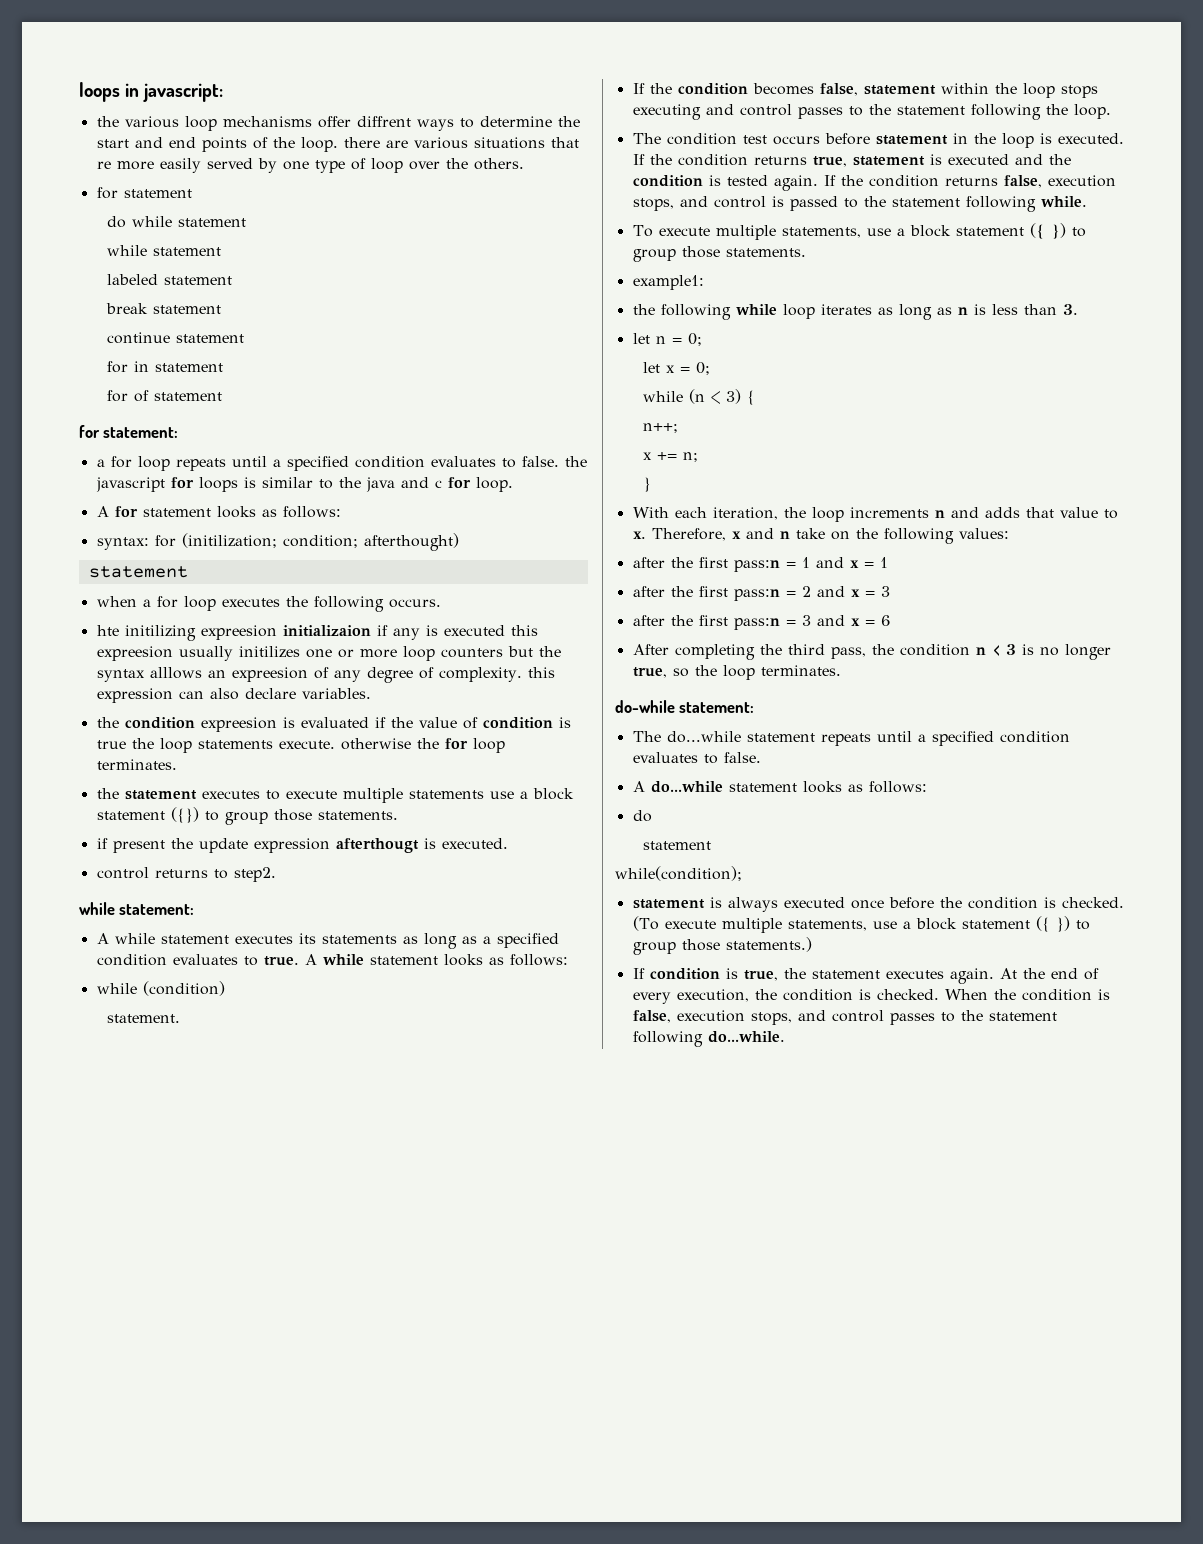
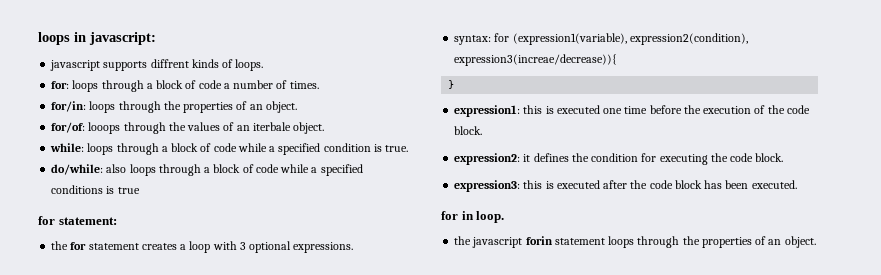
[96,116,580,131] [96,137,579,152] [96,158,524,173] [96,187,192,199] [107,216,247,228] [107,245,222,256] [107,274,233,285] [106,303,222,314] [107,332,245,344] [107,361,224,373] [107,390,223,402] [79,425,179,438] [96,456,587,471] [95,477,513,492] [96,506,341,518] [96,533,459,551] [88,566,188,578] [96,596,441,612] [96,625,538,641] [96,646,561,661] [96,667,555,683] [96,688,371,703] [96,717,571,732] [96,738,505,753] [96,759,177,770] [96,788,574,803] [96,807,398,825] [96,838,508,853] [96,867,276,882] [79,902,195,915] [96,933,559,949] [96,954,568,966] [96,981,225,996] [107,1014,181,1023] [632,83,1098,98] [632,104,1111,120] [632,133,1124,148] [632,154,1071,167] [632,175,1116,191] [632,196,1087,212] [632,223,1086,240] [632,246,806,262] [632,275,704,290] [632,304,1078,320] [632,333,702,346] [643,362,711,375] [643,389,756,405] [643,423,679,433] [643,452,699,462] [643,477,652,492] [632,507,1118,522] [632,528,1009,544] [632,557,888,572] [632,586,890,601] [632,615,890,630] [632,644,1111,660] [632,665,841,680] [615,700,755,713] [632,731,1070,746] [632,752,761,764] [632,781,927,793] [632,810,652,822] [643,841,712,850] [615,866,742,881] [632,897,1124,912] [632,916,1090,933] [632,937,812,955] [632,968,1099,984] [632,989,1110,1004] [632,1010,1057,1025] [632,1031,785,1047] the various loop mechanisms offer diffrent ways to determine the start and end points of the loop. there are various situations that re more easily served by one type of loop over the others. // for statement // do while statement // while statement // labeled statement // break statement // continue statement // for in statement // for of statement // for statement: // a for loop repeats until a specified condition evaluates to false. the javascript for loops is similar to the java and c for loop. // A for statement looks as follows: // syntax: for (initilization; condition; afterthought) // statement // when a for loop executes the following occurs. // hte initilizing expreesion initializaion if any is executed this expreesion usually initilizes one or more loop counters but the syntax alllows an expreesion of any degree of complexity. this expression can also declare variables. // the condition expreesion is evaluated if the value of condition is true the loop statements execute. otherwise the for loop terminates. // the statement executes to execute multiple statements use a block statement ({}) to group those statements. // if present the update expression afterthougt is executed. // control returns to step2. // while statement: // A while statement executes its statements as long as a specified condition evaluates to true. A while statement looks as follows: // while (condition) // statement. // If the condition becomes false, statement within the loop stops executing and control passes to the statement following the loop. // The condition test occurs before statement in the loop is executed. If the condition returns true, statement is executed and the condition is tested again. If the condition returns false, execution stops, and control is passed to the statement following while. // To execute multiple statements, use a block statement ({ }) to group those statements. // example1: // the following while loop iterates as long as n is less than 3. // let n = 0; // let x = 0; // while (n < 3) { // n++; // x += n; // } // With each iteration, the loop increments n and adds that value to x. Therefore, x and n take on the following values: // after the first pass:n = 1 and x = 1 // after the first pass:n = 2 and x = 3 // after the first pass:n = 3 and x = 6 // After completing the third pass, the condition n < 3 is no longer true, so the loop terminates. // do-while statement: // The do...while statement repeats until a specified condition evaluates to false. // A do...while statement looks as follows: // do // statement // while(condition); // statement is always executed once before the condition is checked. (To execute multiple statements, use a block statement ({ }) to group those statements.) // If condition is true, the statement executes again. At the end of every execution, the condition is checked. When the condition is false, execution stops, and control passes to the statement following do...while. -> [50,59,264,71] [51,80,319,92] [51,101,297,113] [51,122,325,134] [50,143,409,155] [51,164,363,176] [51,185,140,194] [38,216,117,225] [51,241,354,253] [454,33,748,45] [454,54,618,66] [448,80,455,89] [454,105,810,117] [454,126,483,135] [454,153,784,165] [454,180,797,192] [441,211,505,223] [454,236,816,248] javascript supports diffrent kinds of loops. // for: loops through a block of code a number of times. // for/in: loops through the properties of an object. // for/of: looops through the values of an iterbale object. // while: loops through a block of code while a specified condition is true. // do/while: also loops through a block of code while a specified conditions is true // for statement: // the for statement creates a loop with 3 optional expressions. // syntax: for (expression1(variable), expression2(condition), expression3(increae/decrease)){ // } // expression1: this is executed one time before the execution of the code block. // expression2: it defines the condition for executing the code block. // expression3: this is executed after the code block has been executed. // for in loop. // the javascript forin statement loops through the properties of an object.

